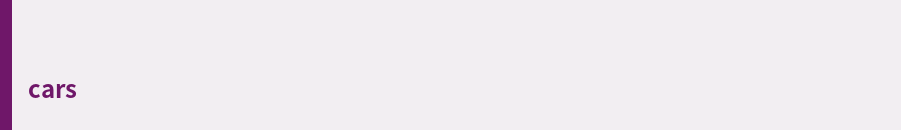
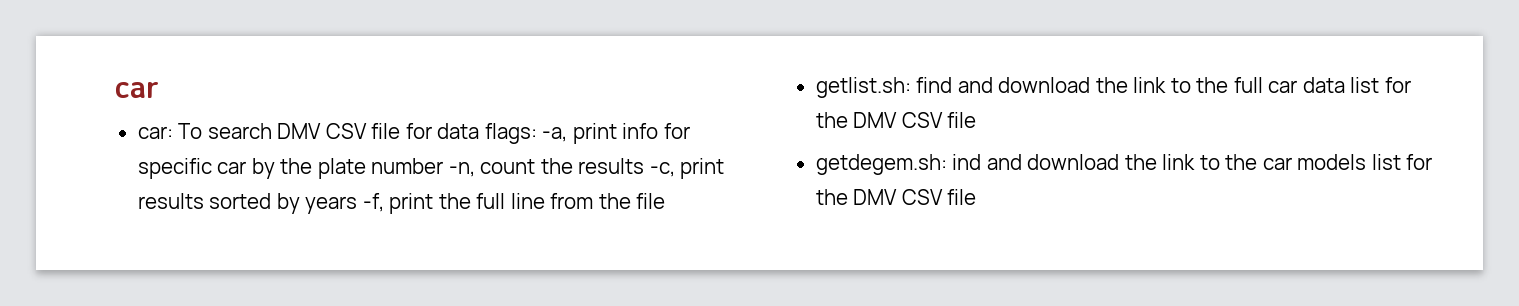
[28,84,77,98] cars -> [115,82,159,98] [137,123,690,144] [137,158,725,179] [137,193,666,214] [815,77,1411,98] [815,112,977,128] [815,154,1433,175] [815,189,977,205] car // car: To search DMV CSV file for data flags: -a, print info for specific car by the plate number -n, count the results -c, print results sorted by years -f, print the full line from the file // getlist.sh: find and download the link to the full car data list for the DMV CSV file // getdegem.sh: ind and download the link to the car models list for the DMV CSV file

